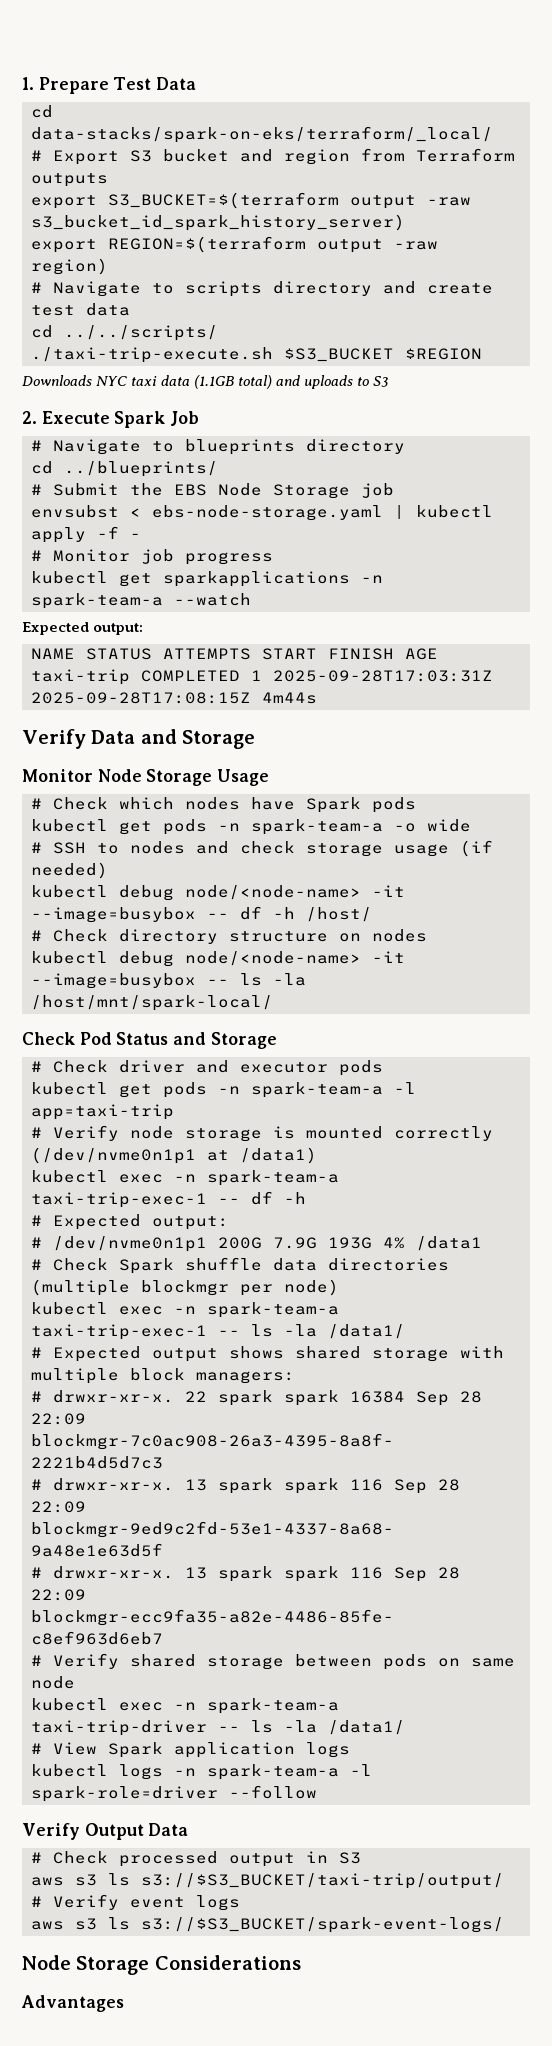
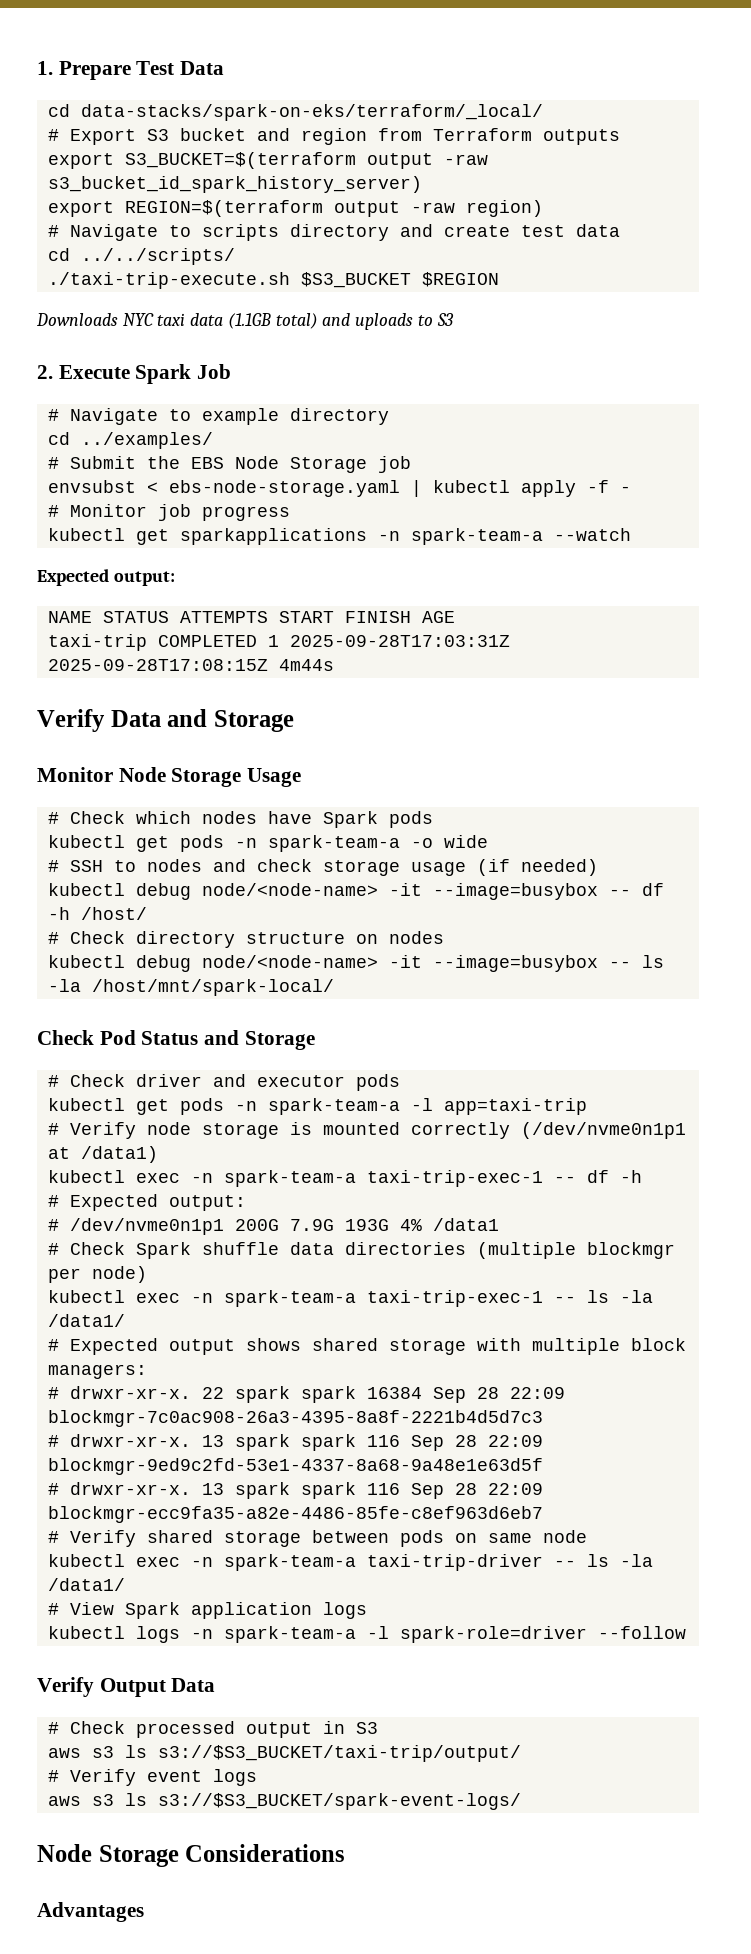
[185,439,295,455] blueprints -> [201,408,279,425] example
[64,461,218,477] ../blueprints/ -> [80,432,213,449] ../examples/

